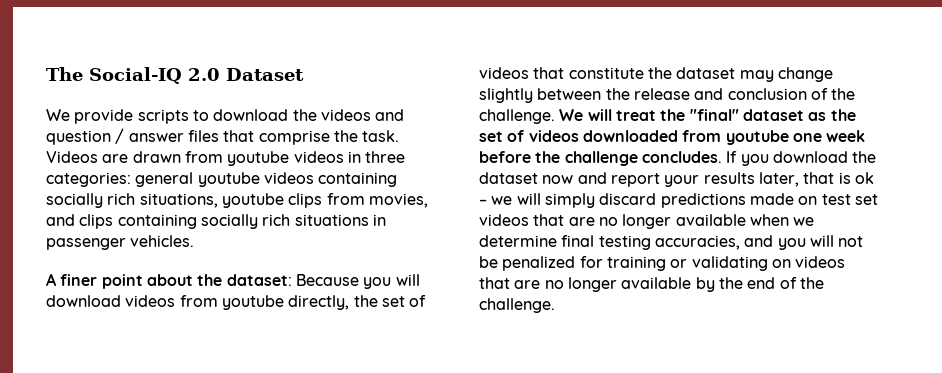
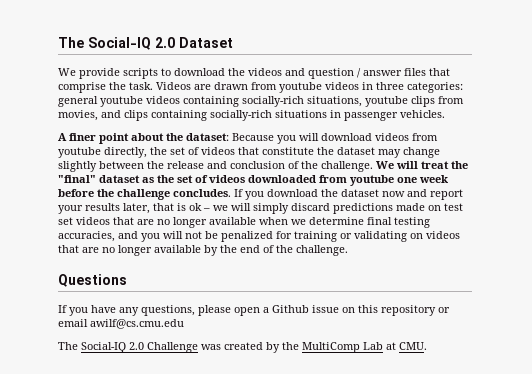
[46,193,136,208] socially rich -> [242,96,304,107] socially-rich
[200,214,291,229] socially rich -> [210,110,272,121] socially-rich
(555, 305) none -> [58,274,127,287] [58,305,450,316] [58,319,184,329] [58,342,427,353] // Questions // If you have any questions, please open a Github issue on this repository or email awilf@cs.cmu.edu // The Social-IQ 2.0 Challenge was created by the MultiComp Lab at CMU.

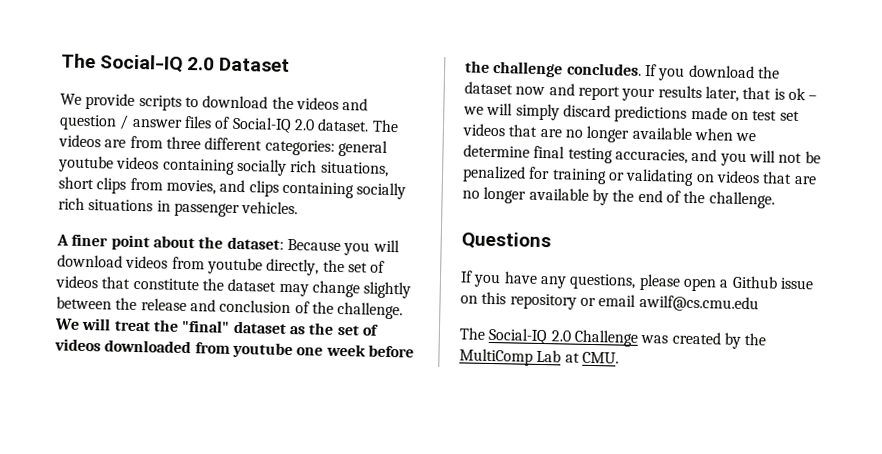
[429,68,450,76] [58,82,404,93] that comprise the task. Videos are drawn from youtube videos in three -> [214,116,399,134] [58,134,263,151] of Social-IQ 2.0 dataset. The videos are from three different
[242,96,408,107] socially-rich situations, youtube -> [235,158,389,177] [58,176,94,190] socially rich situations, short
[210,110,272,121] socially-rich -> [356,182,407,200] [58,197,85,210] socially rich

